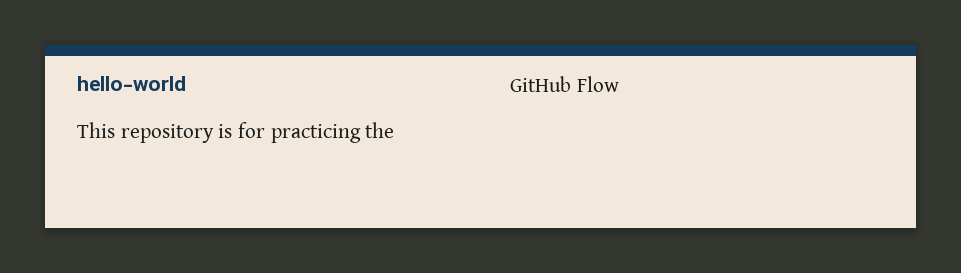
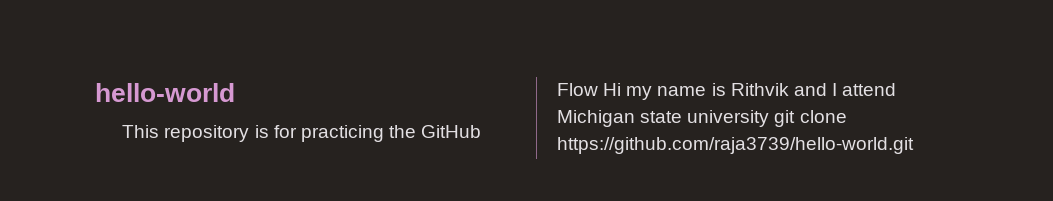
(619, 84) none -> [603,83,897,100] [557,110,847,127] [557,137,914,154] Hi my name is Rithvik and I attend Michigan state university git clone https://github.com/raja3739/hello-world.git

